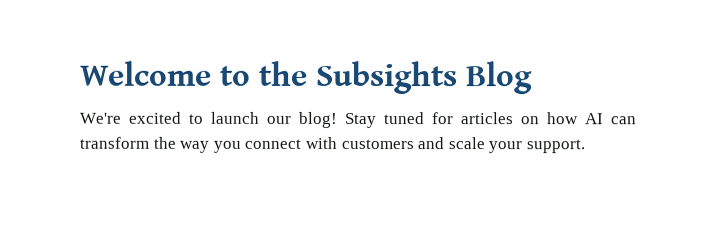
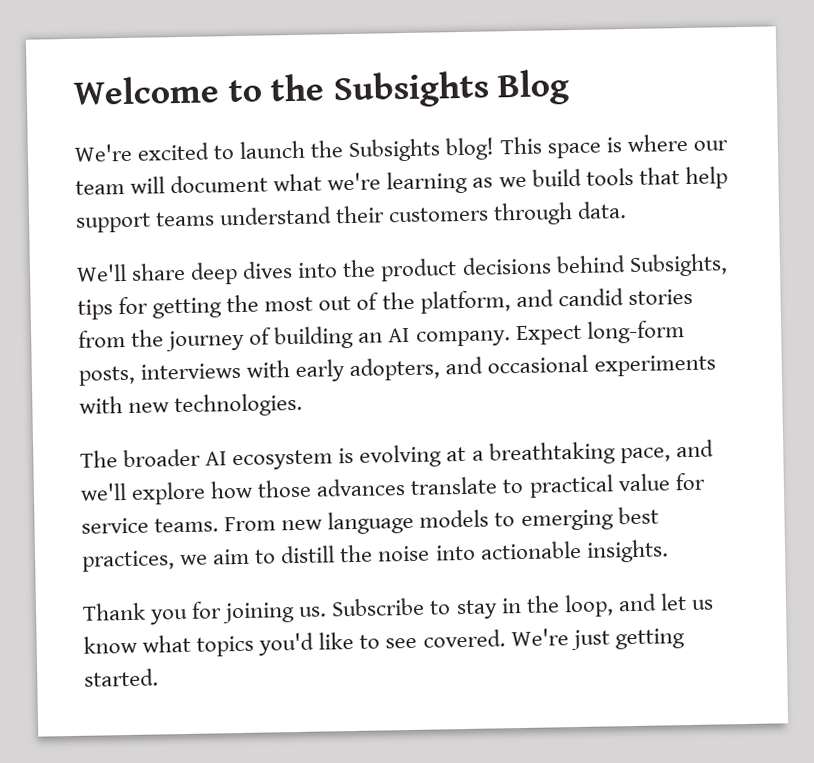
[266,111,637,129] [79,136,585,154] our blog! Stay tuned for articles on how AI can transform the way you connect with customers and scale your support. -> [310,133,728,162] [75,166,728,195] [75,201,628,233] [76,253,728,285] [77,288,693,320] [78,320,685,352] [78,354,716,386] [79,392,304,418] [80,439,714,471] [80,472,705,505] [81,506,659,535] [81,539,669,572] [82,593,714,625] [83,628,685,657] [84,668,159,687] the Subsights blog! This space is where our team will document what we're learning as we build tools that help support teams understand their customers through data. // We'll share deep dives into the product decisions behind Subsights, tips for getting the most out of the platform, and candid stories from the journey of building an AI company. Expect long-form posts, interviews with early adopters, and occasional experiments with new technologies. // The broader AI ecosystem is evolving at a breathtaking pace, and we'll explore how those advances translate to practical value for service teams. From new language models to emerging best practices, we aim to distill the noise into actionable insights. // Thank you for joining us. Subscribe to stay in the loop, and let us know what topics you'd like to see covered. We're just getting started.

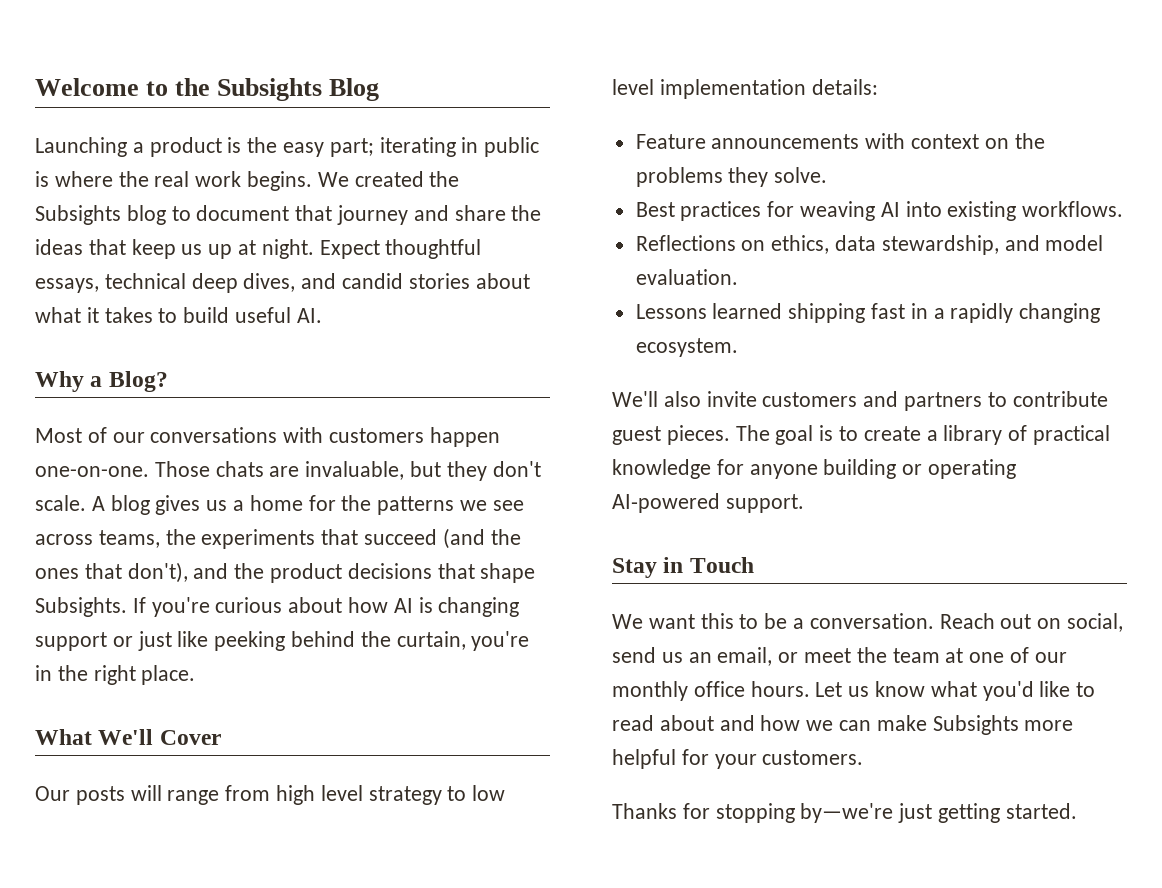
[74,133,728,162] [75,166,728,195] [75,201,628,233] [76,253,728,285] [77,288,693,320] [78,320,685,352] [78,354,716,386] [79,392,304,418] [80,439,714,471] [80,472,705,505] [81,506,659,535] [81,539,669,572] [82,593,687,625] We're excited to launch the Subsights blog! This space is where our team will document what we're learning as we build tools that help support teams understand their customers through data. // We'll share deep dives into the product decisions behind Subsights, tips for getting the most out of the platform, and candid stories from the journey of building an AI company. Expect long-form posts, interviews with early adopters, and occasional experiments with new technologies. // The broader AI ecosystem is evolving at a breathtaking pace, and we'll explore how those advances translate to practical value for service teams. From new language models to emerging best practices, we aim to distill the noise into actionable insights. // Thank you for joining us. Subscribe to stay in the loop, and let -> [35,137,540,157] [35,171,460,191] [35,205,542,225] [35,239,482,259] [35,273,530,293] [35,307,322,323] [35,371,168,392] [35,427,500,447] [35,461,541,481] [35,495,524,515] [35,528,521,549] [35,562,536,583] [35,597,520,617] [35,631,530,651] [35,665,196,685] [35,729,221,745] [35,785,506,805] [612,79,878,99] [635,133,1045,149] [635,167,828,187] [635,201,1124,221] [635,235,1104,255] [635,269,738,285] [635,303,1101,323] [635,338,738,357] [612,391,1108,411] [612,425,1111,445] [612,459,1017,479] [612,493,804,513] [612,557,754,578] [612,613,1124,632] [612,647,1067,666] [612,681,843,701] Launching a product is the easy part; iterating in public is where the real work begins. We created the Subsights blog to document that journey and share the ideas that keep us up at night. Expect thoughtful essays, technical deep dives, and candid stories about what it takes to build useful AI. // Why a Blog? // Most of our conversations with customers happen one-on-one. Those chats are invaluable, but they don't scale. A blog gives us a home for the patterns we see across teams, the experiments that succeed (and the ones that don't), and the product decisions that shape Subsights. If you're curious about how AI is changing support or just like peeking behind the curtain, you're in the right place. // What We'll Cover // Our posts will range from high level strategy to low level implementation details: // Feature announcements with context on the problems they solve. // Best practices for weaving AI into existing workflows. // Reflections on ethics, data stewardship, and model evaluation. // Lessons learned shipping fast in a rapidly changing ecosystem. // We'll also invite customers and partners to contribute guest pieces. The goal is to create a library of practical knowledge for anyone building or operating AI‑powered support. // Stay in Touch // We want this to be a conversation. Reach out on social, send us an email, or meet the team at one of our monthly office hours. Let
[196,635,255,657] topics -> (977, 689) none
[385,628,569,649] see covered. We're -> [612,715,1074,735] [612,749,864,769] [612,803,894,823] read about and how we can make Subsights more helpful for your customers. // Thanks for stopping by—we're

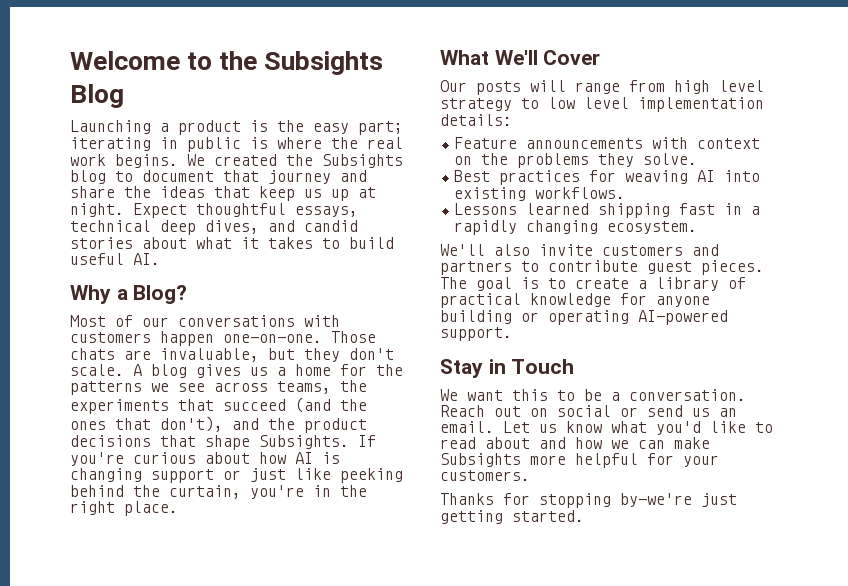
[635,235,1104,255] [635,269,738,285] // Reflections on ethics, data stewardship, and model evaluation. -> (626, 193) none
[1067,613,1124,632] social, -> [557,405,638,417] social or
[717,647,1067,666] [612,681,810,701] email, or meet the team at one of our monthly office hours. -> [440,421,494,433] email.

